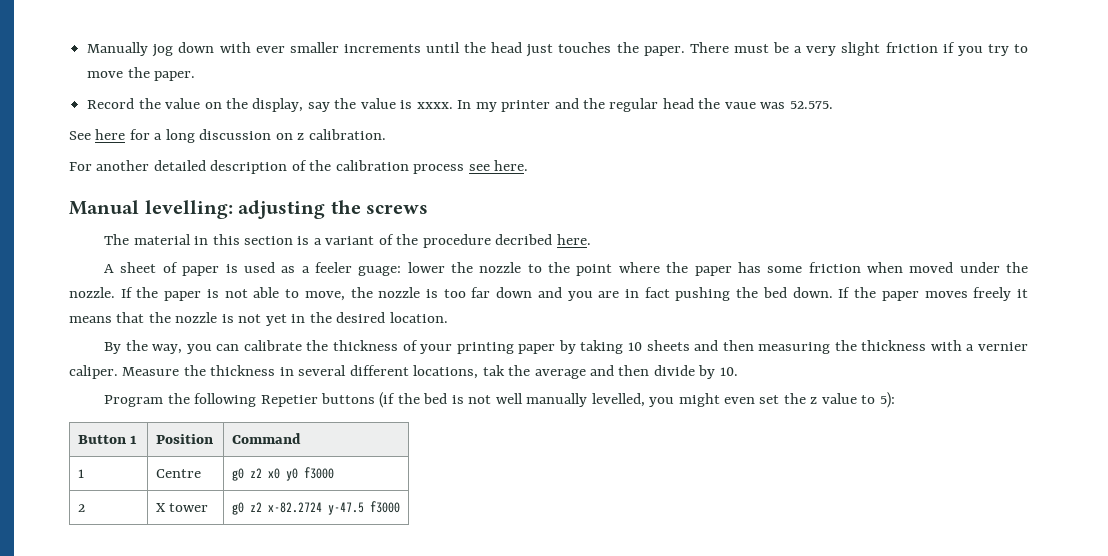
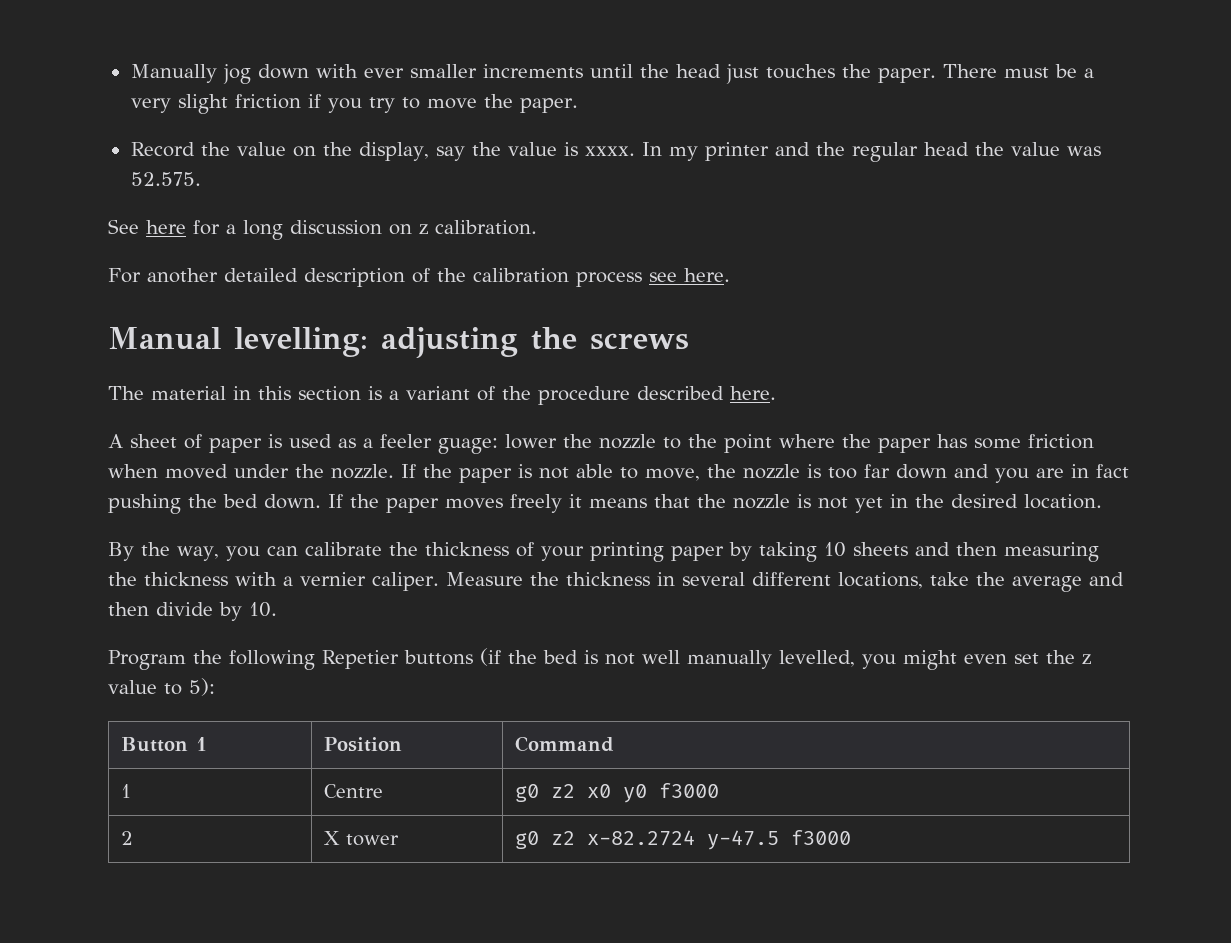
[724,102,756,109] vaue -> [1010,142,1060,156] value
[495,234,553,245] decribed -> [637,386,724,400] described
[482,365,505,376] tak -> [929,572,969,586] take

